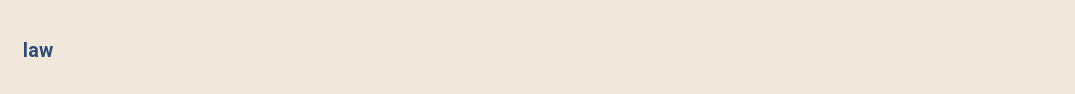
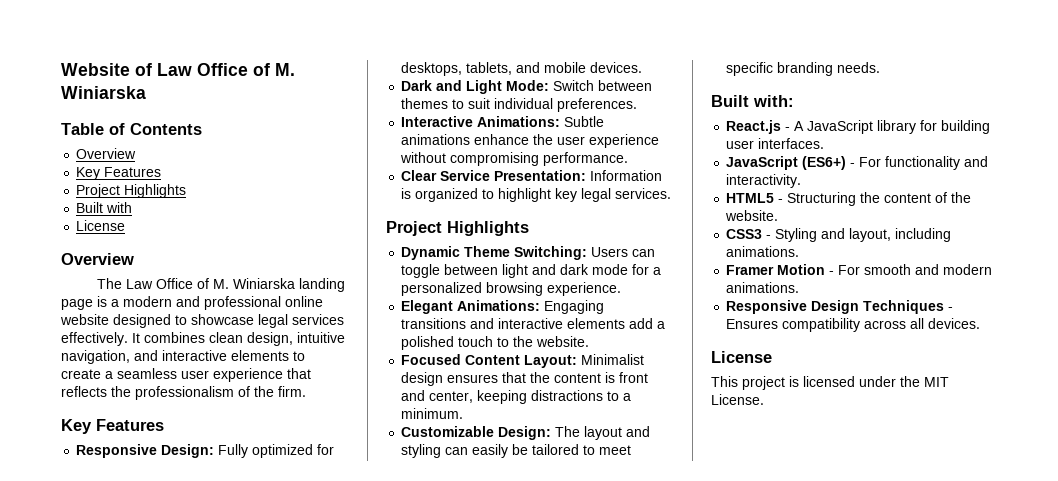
[23,42,53,57] law -> [61,63,295,76] [61,86,146,99] [61,123,202,135] [76,148,137,159] [76,167,162,180] [76,184,187,198] [76,202,133,213] [76,220,126,231] [61,253,134,265] [96,278,345,292] [61,296,323,310] [60,314,344,328] [61,332,345,346] [61,350,305,364] [61,368,311,382] [61,386,306,400] [61,419,164,434] [76,444,335,458] [401,62,643,76] [401,80,653,94] [401,98,638,112] [401,116,605,127] [401,134,660,148] [400,152,629,166] [401,170,663,181] [401,188,672,202] [386,221,529,236] [401,246,656,260] [401,264,662,278] [401,282,622,296] [401,300,605,314] [401,318,666,329] [401,336,590,350] [401,354,645,368] [401,372,649,386] [401,390,632,404] [401,408,464,419] [401,426,651,440] [401,444,632,458] [726,62,881,76] [711,95,794,107] [726,120,991,134] [726,138,825,149] [726,156,989,170] [726,174,802,188] [726,192,972,206] [725,210,779,221] [726,228,952,242] [726,246,800,257] [726,264,993,275] [726,282,800,293] [726,300,954,314] [726,318,981,332] [711,351,772,363] [711,376,949,390] [711,394,764,405] Website of Law Office of M. Winiarska // Table of Contents // Overview // Key Features // Project Highlights // Built with // License // Overview // The Law Office of M. Winiarska landing page is a modern and professional online website designed to showcase legal services effectively. It combines clean design, intuitive navigation, and interactive elements to create a seamless user experience that reflects the professionalism of the firm. // Key Features // Responsive Design: Fully optimized for desktops, tablets, and mobile devices. // Dark and Light Mode: Switch between themes to suit individual preferences. // Interactive Animations: Subtle animations enhance the user experience without compromising performance. // Clear Service Presentation: Information is organized to highlight key legal services. // Project Highlights // Dynamic Theme Switching: Users can toggle between light and dark mode for a personalized browsing experience. // Elegant Animations: Engaging transitions and interactive elements add a polished touch to the website. // Focused Content Layout: Minimalist design ensures that the content is front and center, keeping distractions to a minimum. // Customizable Design: The layout and styling can easily be tailored to meet specific branding needs. // Built with: // React.js - A JavaScript library for building user interfaces. // JavaScript (ES6+) - For functionality and interactivity. // HTML5 - Structuring the content of the website. // CSS3 - Styling and layout, including animations. // Framer Motion - For smooth and modern animations. // Responsive Design Techniques - Ensures compatibility across all devices. // License // This project is licensed under the MIT License.

